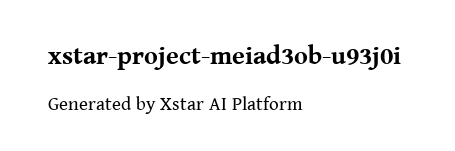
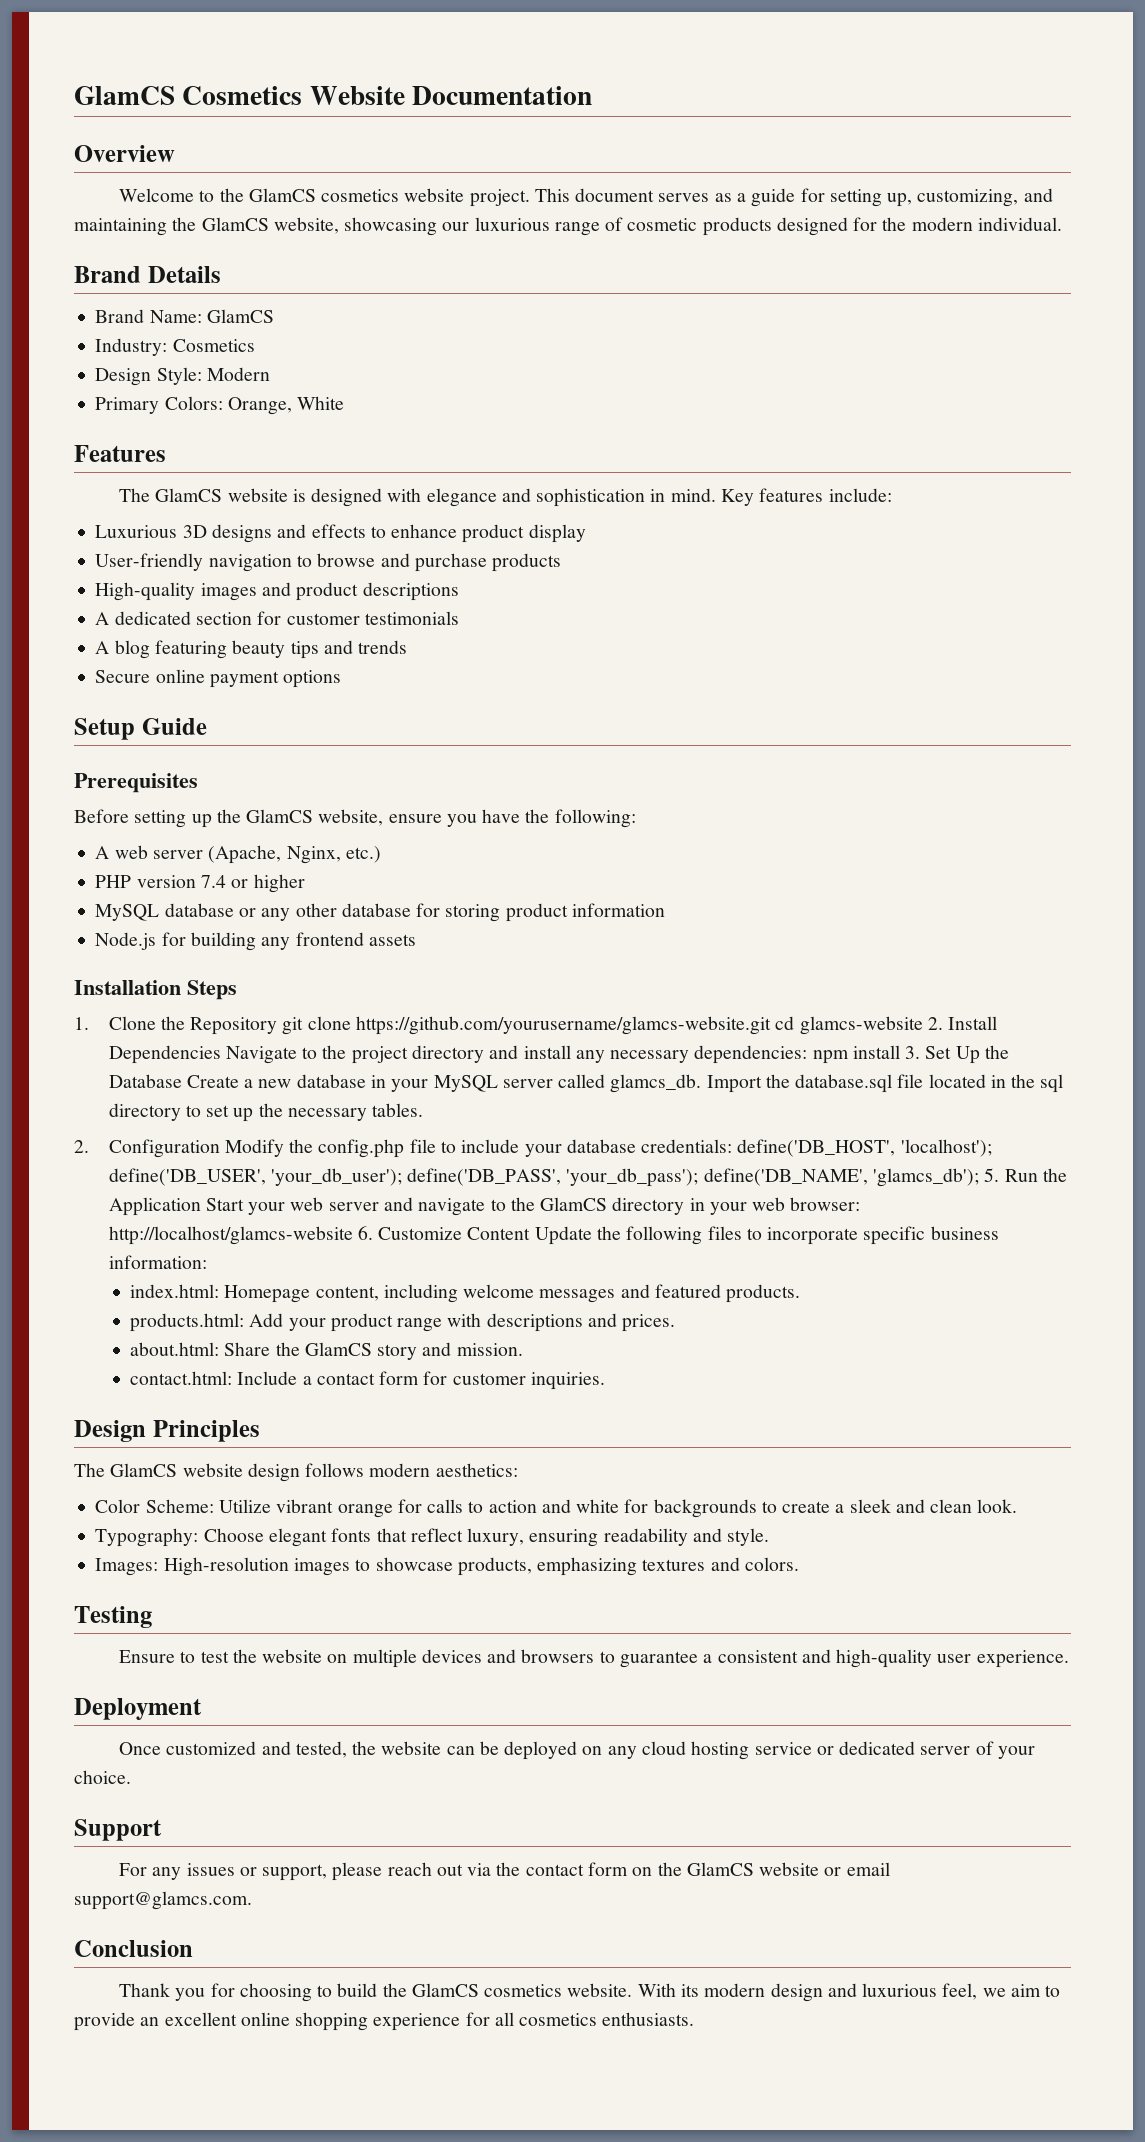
[48,44,401,70] [48,96,303,114] xstar-project-meiad3ob-u93j0i // Generated by Xstar AI Platform -> [74,86,593,105] [74,145,175,162] [119,188,1053,207] [74,217,1062,236] [74,266,221,283] [95,309,274,323] [95,338,255,356] [95,367,270,386] [95,396,345,415] [74,445,166,462] [119,488,892,507] [95,524,586,543] [95,553,562,572] [95,582,459,601] [95,611,459,625] [95,640,408,659] [95,669,342,688] [74,718,207,740] [74,773,198,793] [74,809,636,828] [95,845,381,864] [95,874,305,893] [95,903,665,922] [95,932,416,951] [74,980,237,1000] [74,1016,998,1035] [108,1045,1009,1064] [108,1074,1064,1093] [108,1103,424,1122] [74,1139,992,1158] [108,1168,1067,1187] [108,1197,861,1216] [108,1226,999,1245] [108,1255,207,1269] [130,1284,801,1303] [130,1313,676,1332] [130,1342,523,1360] [130,1371,605,1390] [74,1420,260,1442] [74,1463,518,1482] [95,1499,1018,1518] [95,1528,770,1547] [95,1557,799,1576] [74,1606,152,1628] [119,1649,1069,1668] [74,1698,202,1720] [119,1741,1035,1760] [74,1770,131,1784] [74,1819,162,1841] [119,1862,890,1881] [74,1891,252,1910] [74,1940,193,1957] [119,1983,1061,2002] [74,2012,695,2031] GlamCS Cosmetics Website Documentation // Overview // Welcome to the GlamCS cosmetics website project. This document serves as a guide for setting up, customizing, and maintaining the GlamCS website, showcasing our luxurious range of cosmetic products designed for the modern individual. // Brand Details // Brand Name: GlamCS // Industry: Cosmetics // Design Style: Modern // Primary Colors: Orange, White // Features // The GlamCS website is designed with elegance and sophistication in mind. Key features include: // Luxurious 3D designs and effects to enhance product display // User-friendly navigation to browse and purchase products // High-quality images and product descriptions // A dedicated section for customer testimonials // A blog featuring beauty tips and trends // Secure online payment options // Setup Guide // Prerequisites // Before setting up the GlamCS website, ensure you have the following: // A web server (Apache, Nginx, etc.) // PHP version 7.4 or higher // MySQL database or any other database for storing product information // Node.js for building any frontend assets // Installation Steps // 1. Clone the Repository git clone https://github.com/yourusername/glamcs-website.git cd glamcs-website 2. Install Dependencies Navigate to the project directory and install any necessary dependencies: npm install 3. Set Up the Database Create a new database in your MySQL server called glamcs_db. Import the database.sql file located in the sql directory to set up the necessary tables. // 2. Configuration Modify the config.php file to include your database credentials: define('DB_HOST', 'localhost'); define('DB_USER', 'your_db_user'); define('DB_PASS', 'your_db_pass'); define('DB_NAME', 'glamcs_db'); 5. Run the Application Start your web server and navigate to the GlamCS directory in your web browser: http://localhost/glamcs-website 6. Customize Content Update the following files to incorporate specific business information: // index.html: Homepage content, including welcome messages and featured products. // products.html: Add your product range with descriptions and prices. // about.html: Share the GlamCS story and mission. // contact.html: Include a contact form for customer inquiries. // Design Principles // The GlamCS website design follows modern aesthetics: // Color Scheme: Utilize vibrant orange for calls to action and white for backgrounds to create a sleek and clean look. // Typography: Choose elegant fonts that reflect luxury, ensuring readability and style. // Images: High-resolution images to showcase products, emphasizing textures and colors. // Testing // Ensure to test the website on multiple devices and browsers to guarantee a consistent and high-quality user experience. // Deployment // Once customized and tested, the website can be deployed on any cloud hosting service or dedicated server of your choice. // Support // For any issues or support, please reach out via the contact form on the GlamCS website or email support@glamcs.com. // Conclusion // Thank you for choosing to build the GlamCS cosmetics website. With its modern design and luxurious feel, we aim to provide an excellent online shopping experience for all cosmetics enthusiasts.

